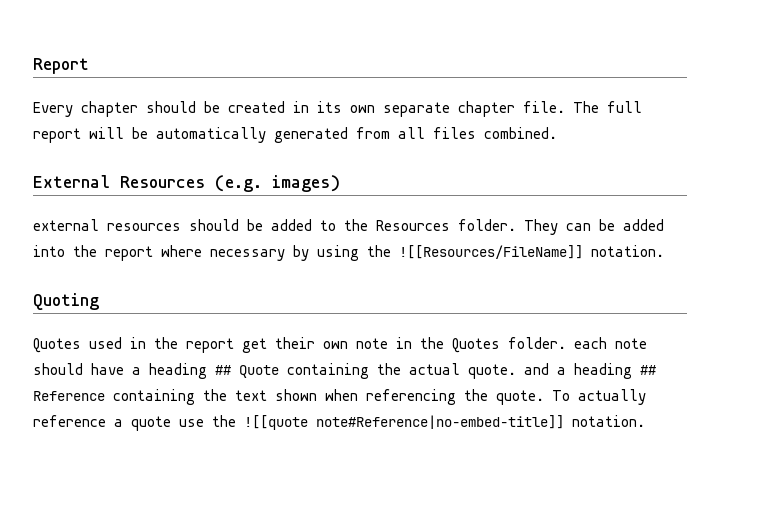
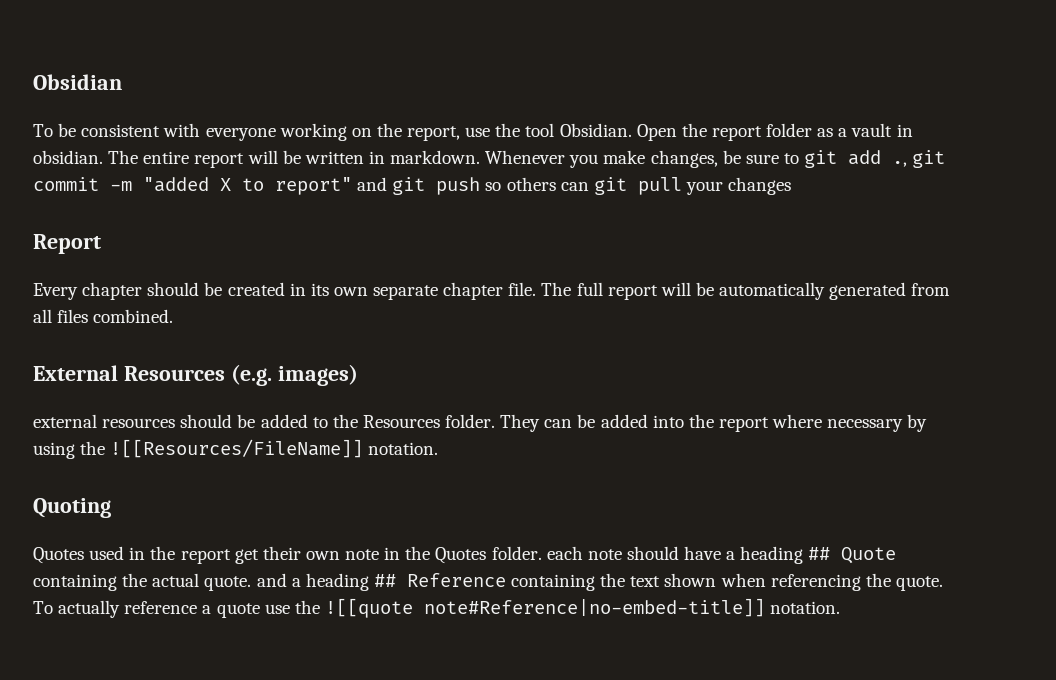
(33, 66) none -> [33,74,122,90] [33,123,913,141] [33,150,946,168] [33,177,792,195] Obsidian // To be consistent with everyone working on the report, use the tool Obsidian. Open the report folder as a vault in obsidian. The entire report will be written in markdown. Whenever you make changes, be sure to git add ., git commit -m "added X to report" and git push so others can git pull your changes //

